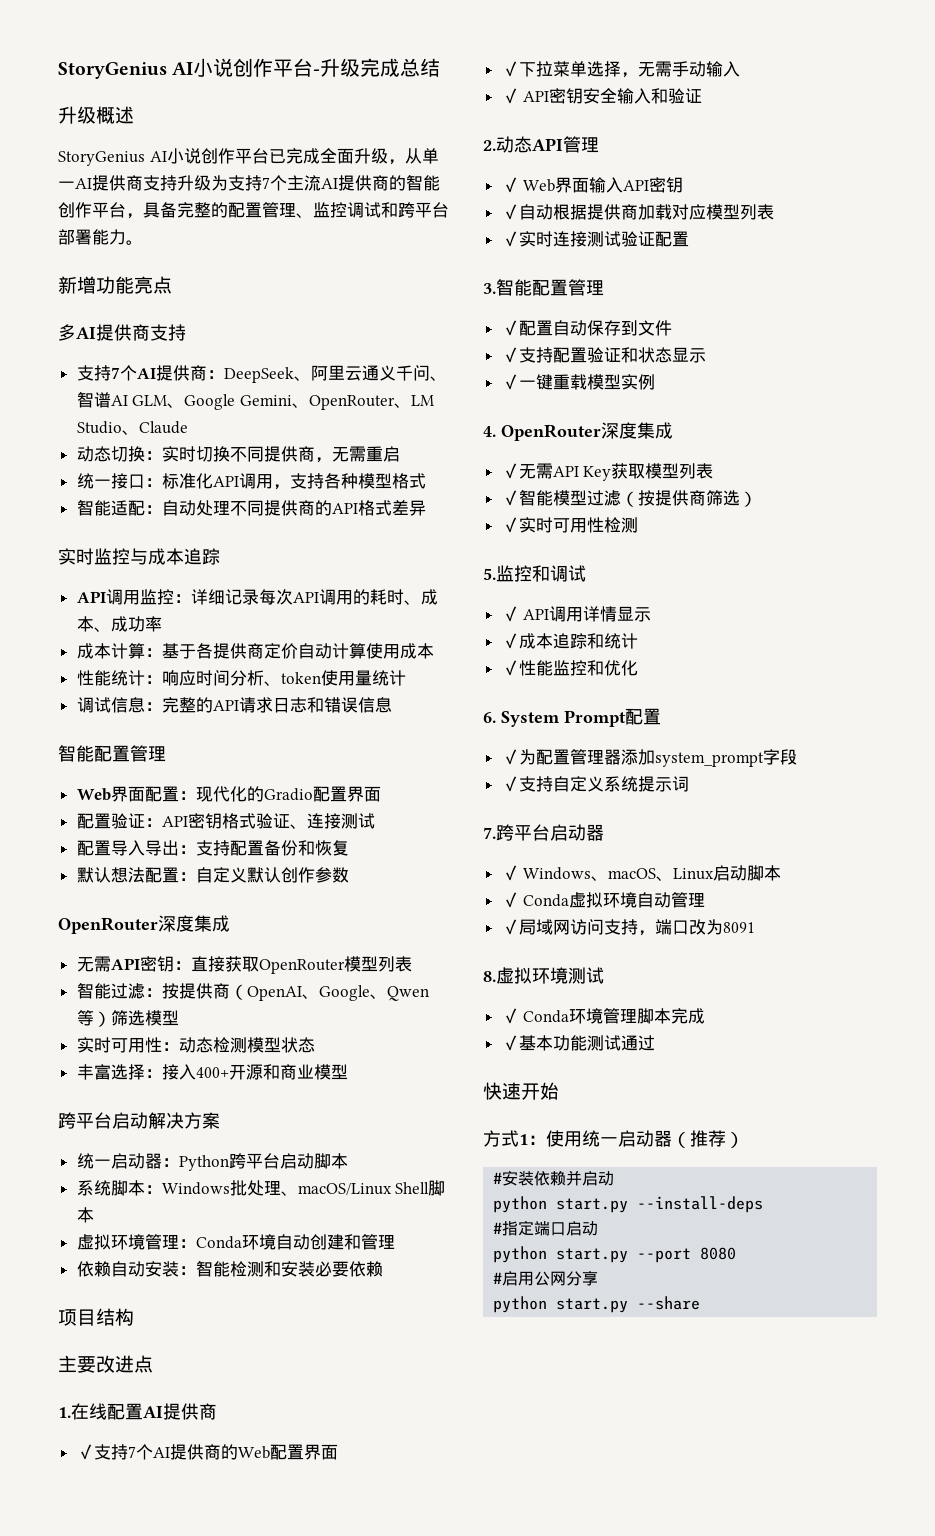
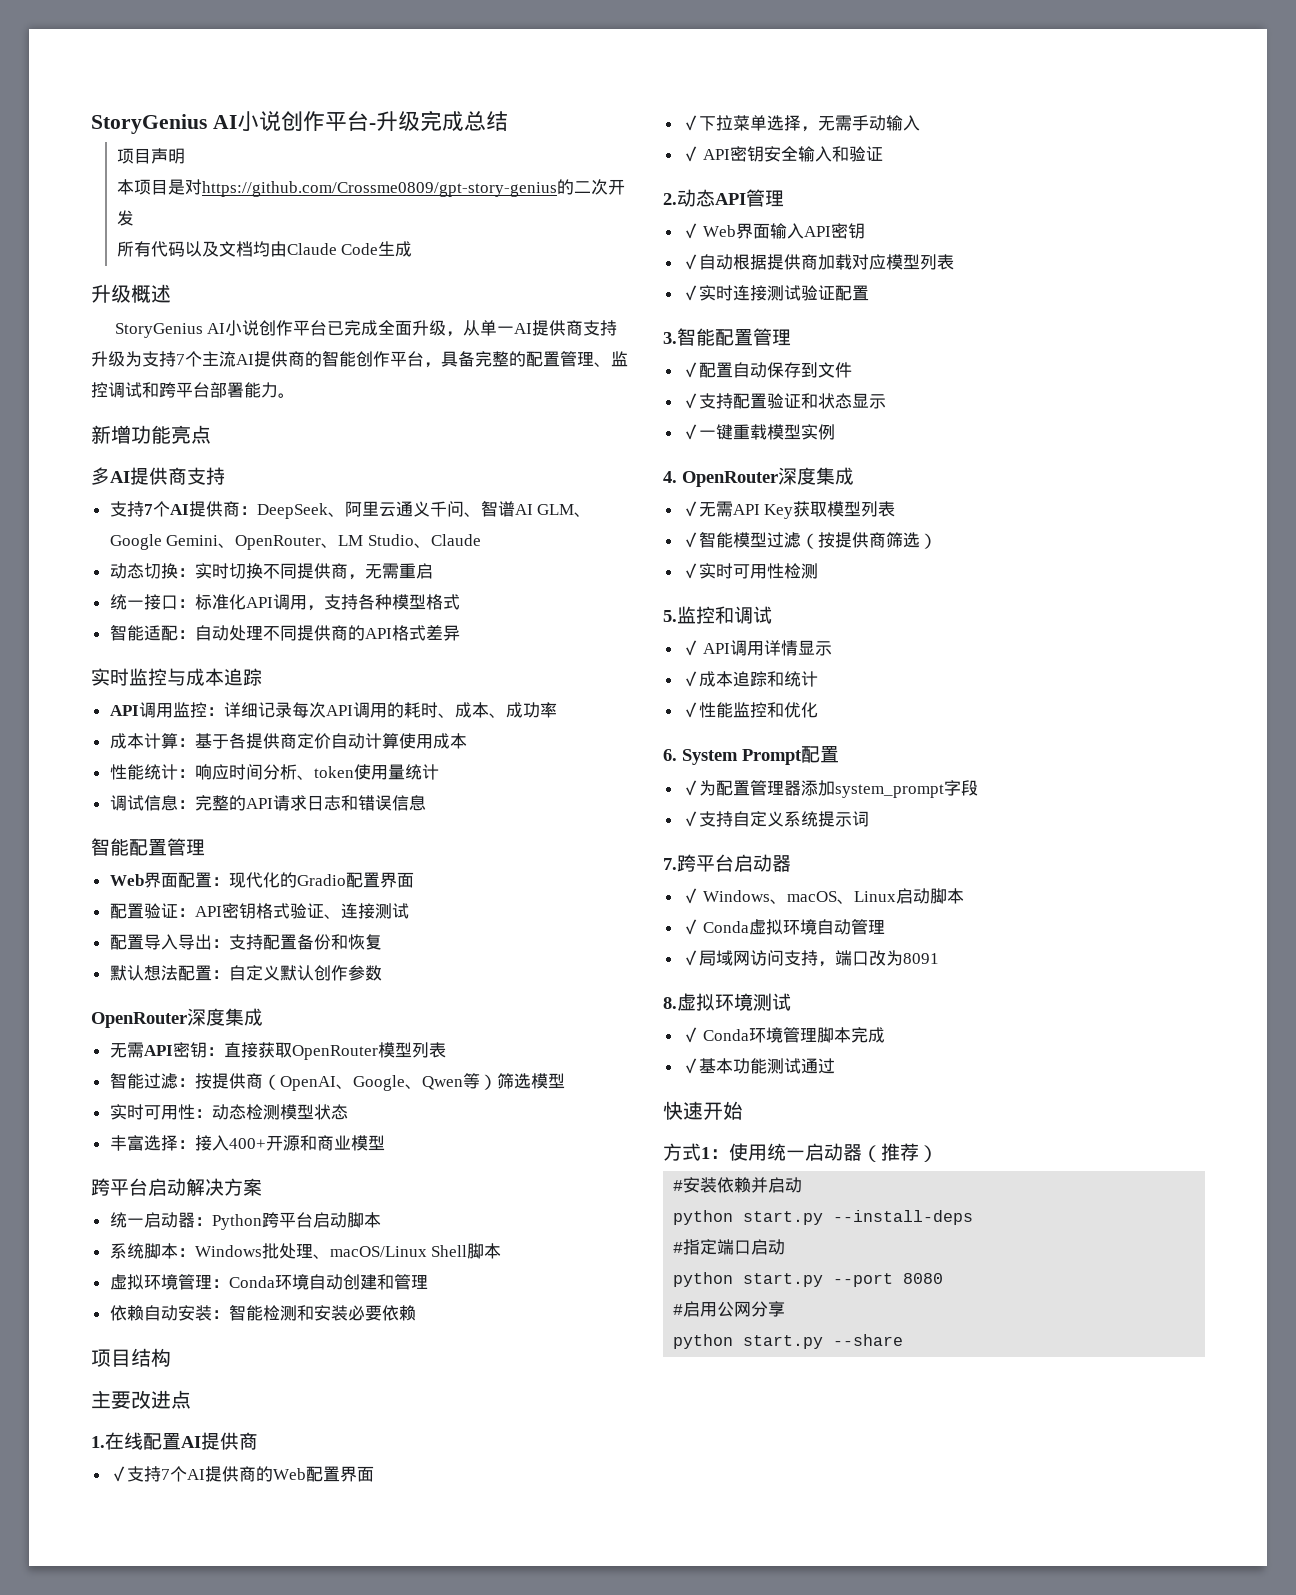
(441, 67) none -> [116,148,185,164] [116,179,625,197] [116,210,134,226] [116,241,413,257] // 项目声明 // 本项目是对https://github.com/Crossme0809/gpt-story-genius的二次开发 // 所有代码以及文档均由Claude Code生成

